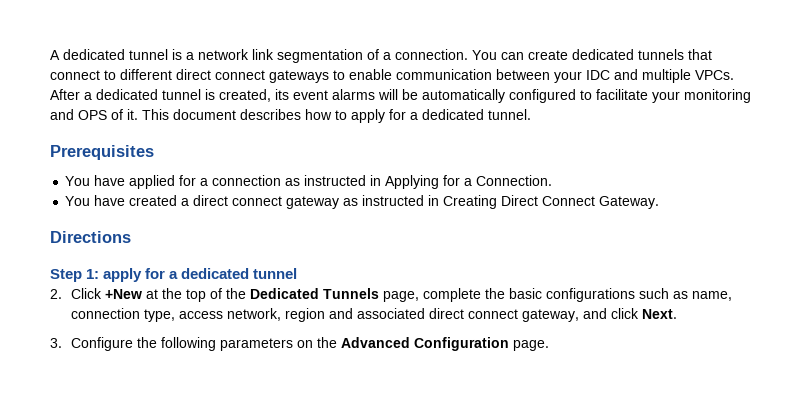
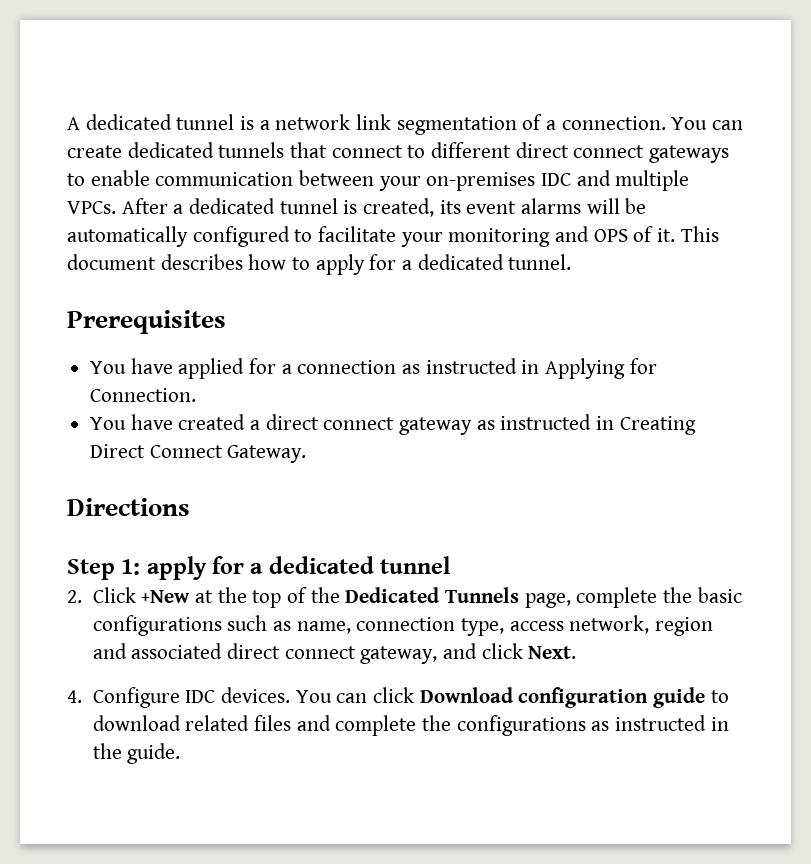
(582, 77) none -> [426,172,536,191] on-premises
[464,178,473,186] a -> (657, 366) none
[50,337,550,351] 3. Configure the following parameters on the Advanced Configuration page. -> [67,687,729,708] [92,715,729,736] [92,743,181,764] 4. Configure IDC devices. You can click Download configuration guide to download related files and complete the configurations as instructed in the guide.

